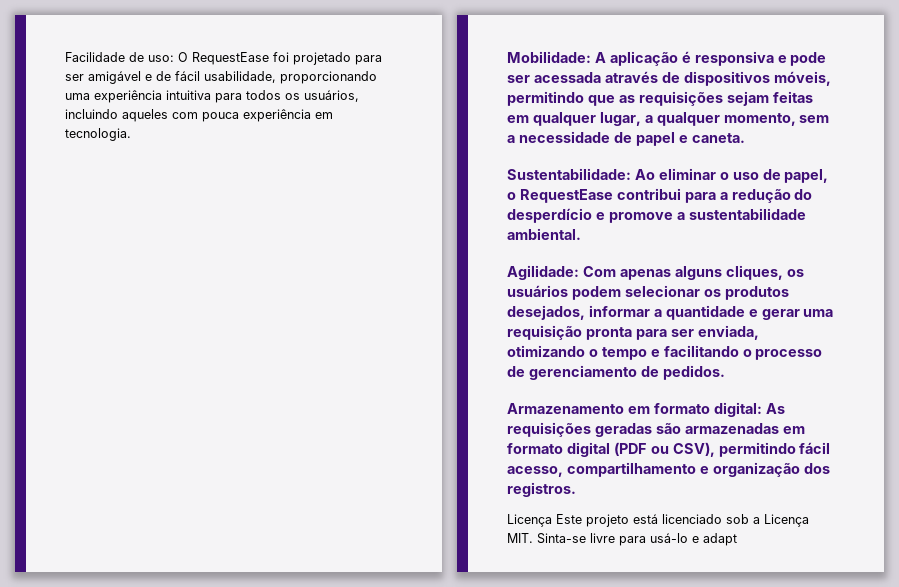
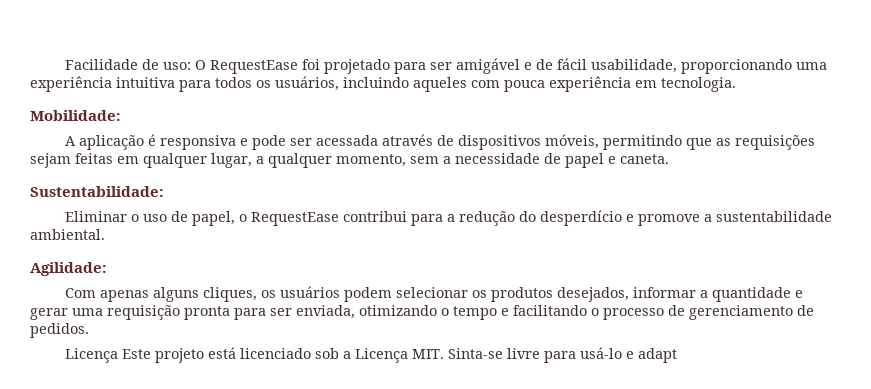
(591, 57) none -> (121, 115) //
[634,168,716,180] Ao eliminar -> [64,211,127,222] // Eliminar
(579, 272) none -> (107, 269) //
[507,402,785,417] [507,422,805,437] [507,442,831,457] [507,462,830,477] [507,482,576,497] // Armazenamento em formato digital: As requisições geradas são armazenadas em formato digital (PDF ou CSV), permitindo fácil acesso, compartilhamento e organização dos registros. -> (89, 330) none

